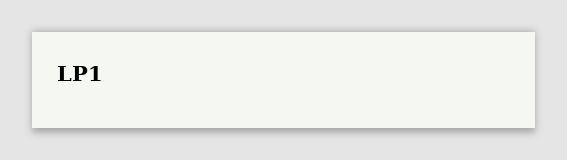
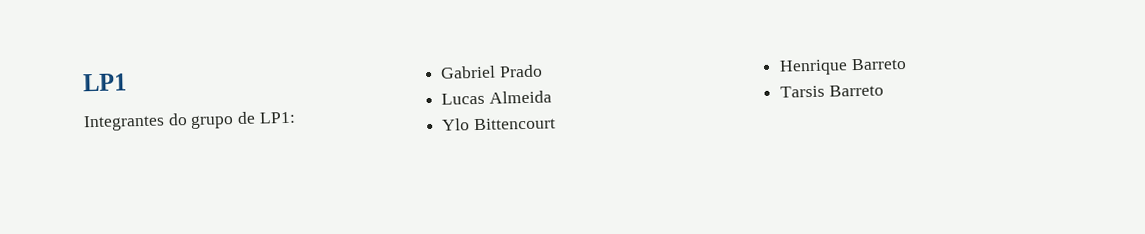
(103, 73) none -> [83,111,296,132] [440,64,543,79] [441,90,552,105] [442,117,556,131] [779,58,907,76] [780,84,884,98] // Integrantes do grupo de LP1: // Gabriel Prado // Lucas Almeida // Ylo Bittencourt // Henrique Barreto // Tarsis Barreto

